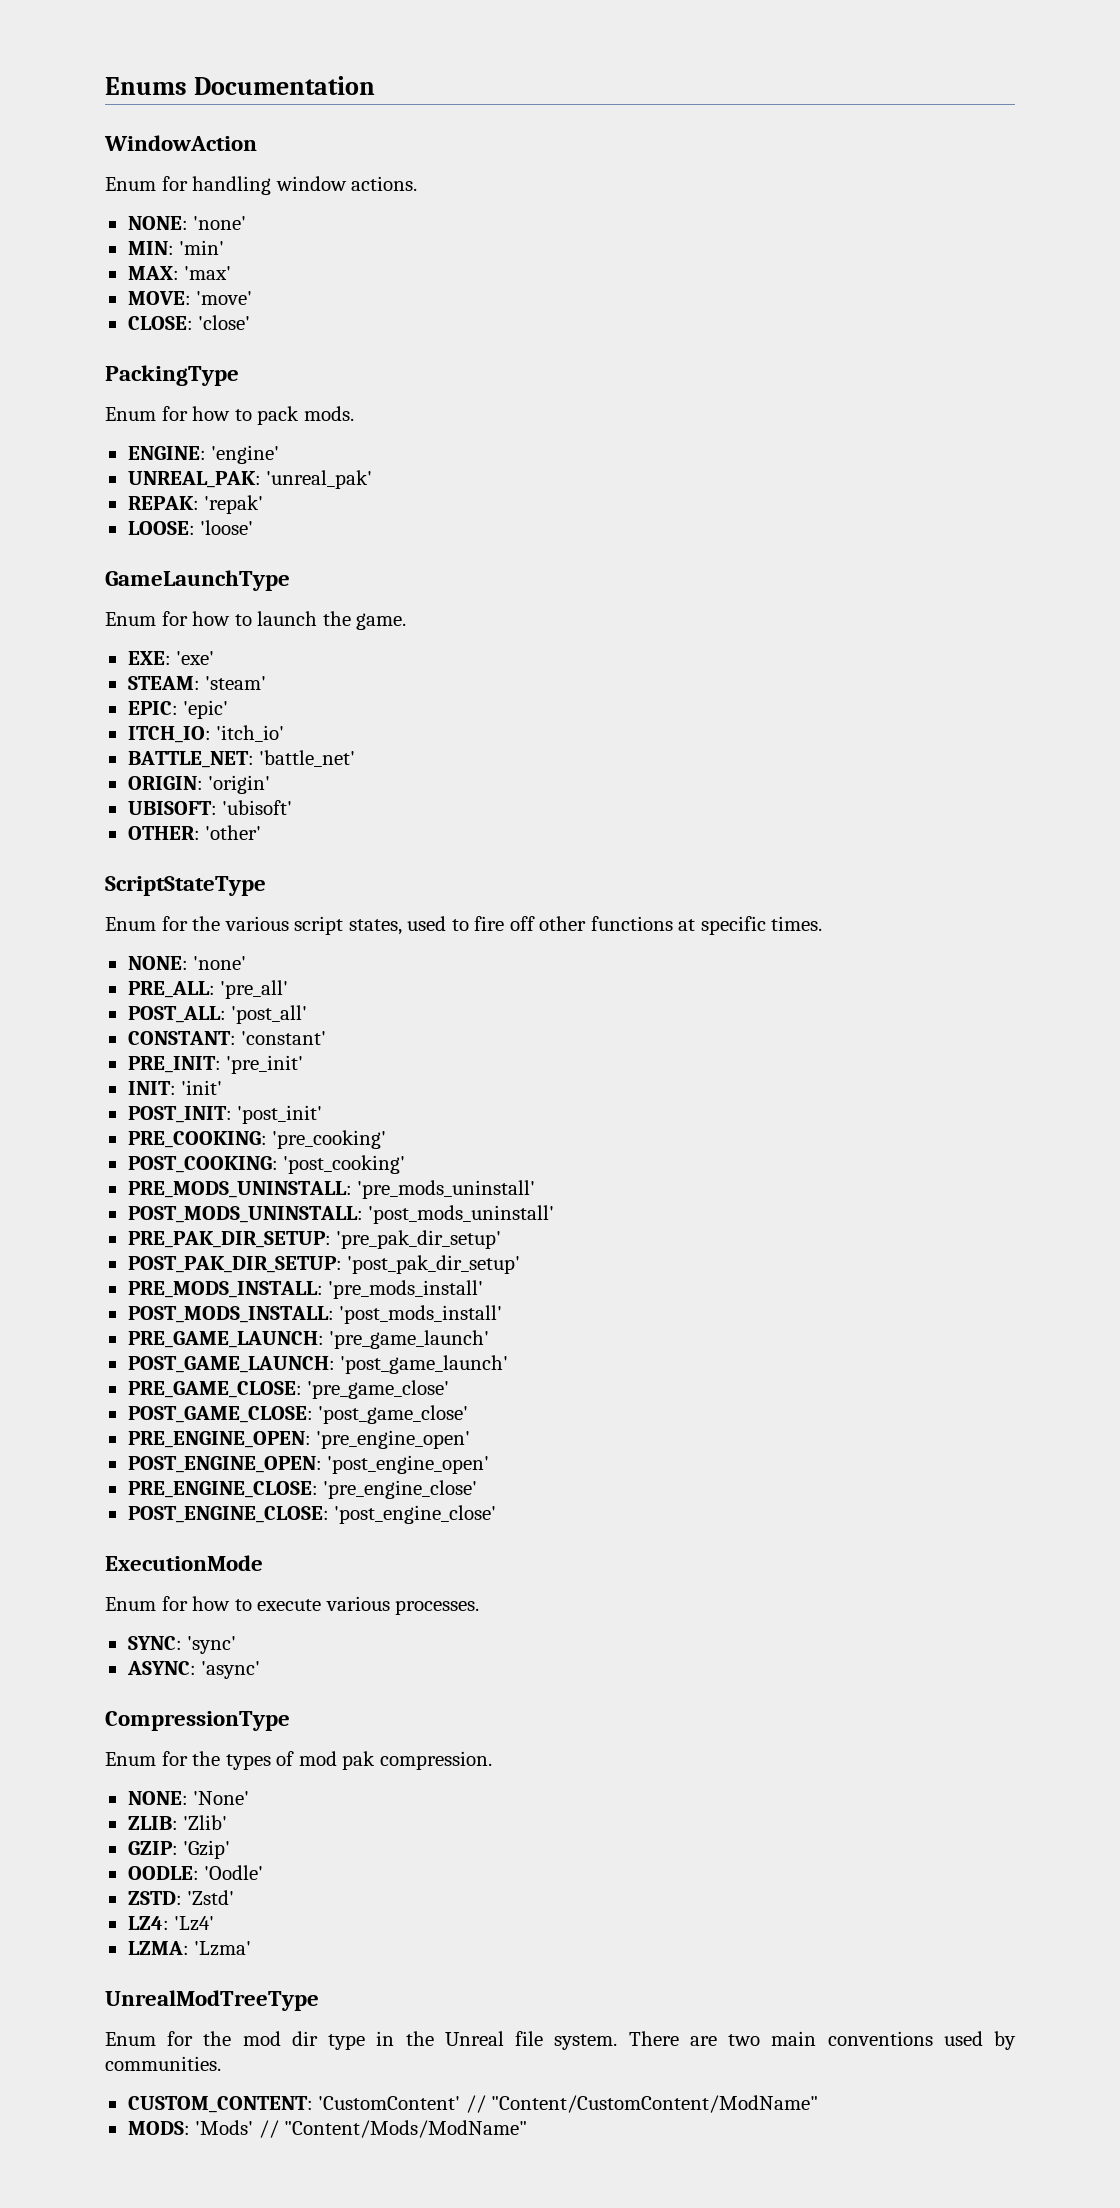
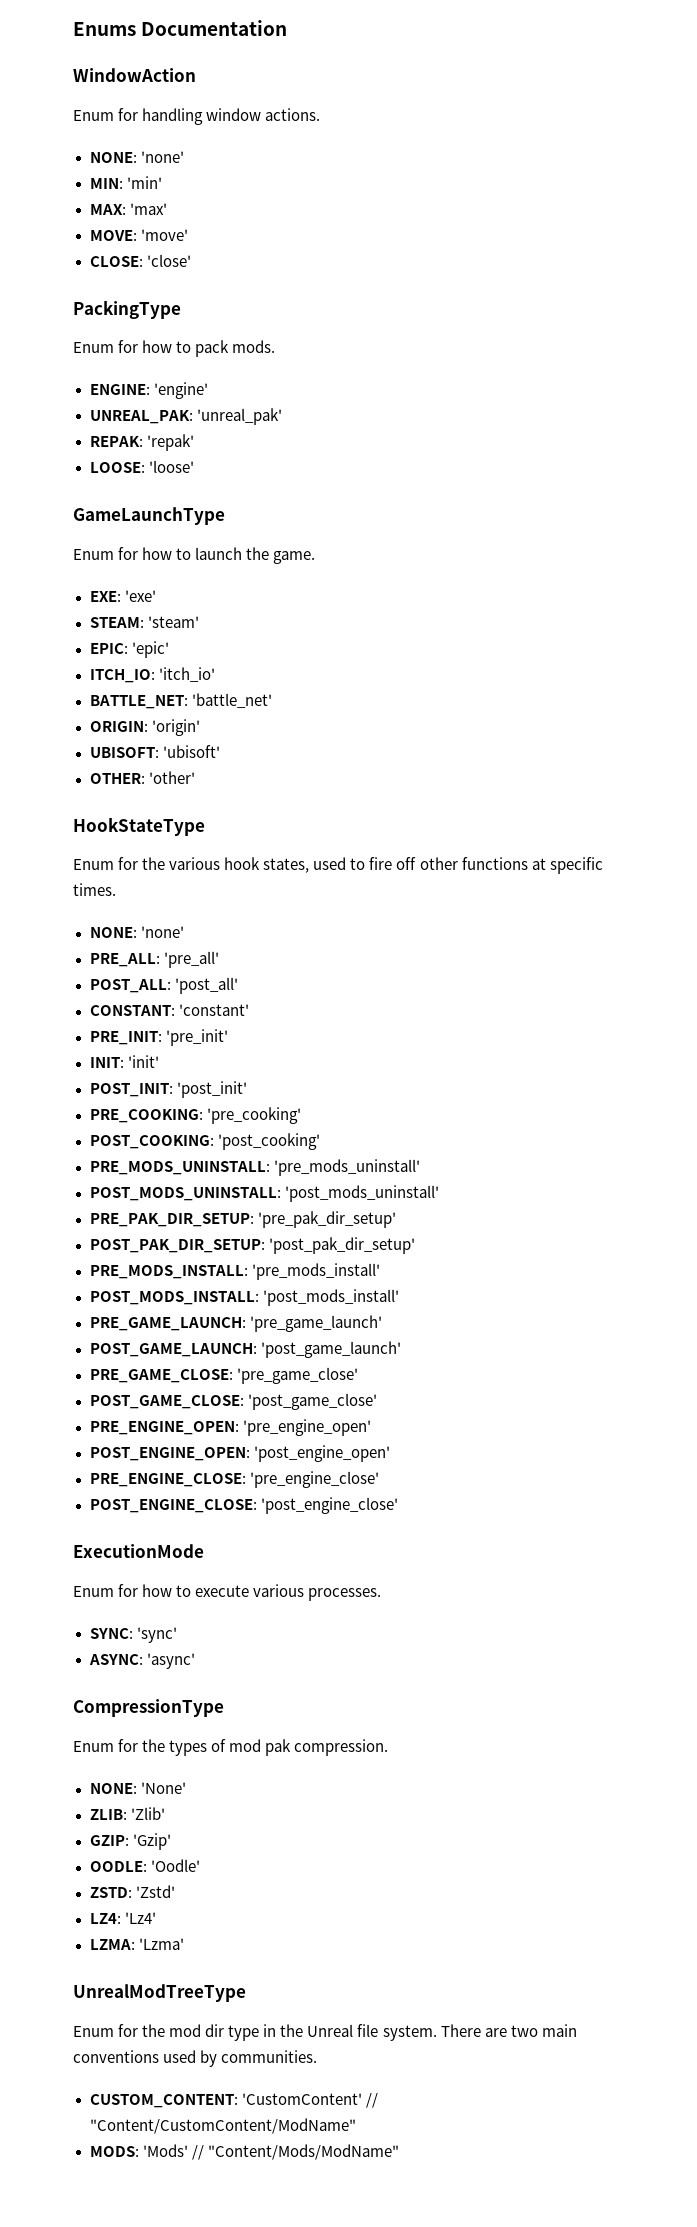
[105,876,266,896] ScriptStateType -> [73,817,205,836] HookStateType
[294,916,344,935] script -> [224,857,261,870] hook

